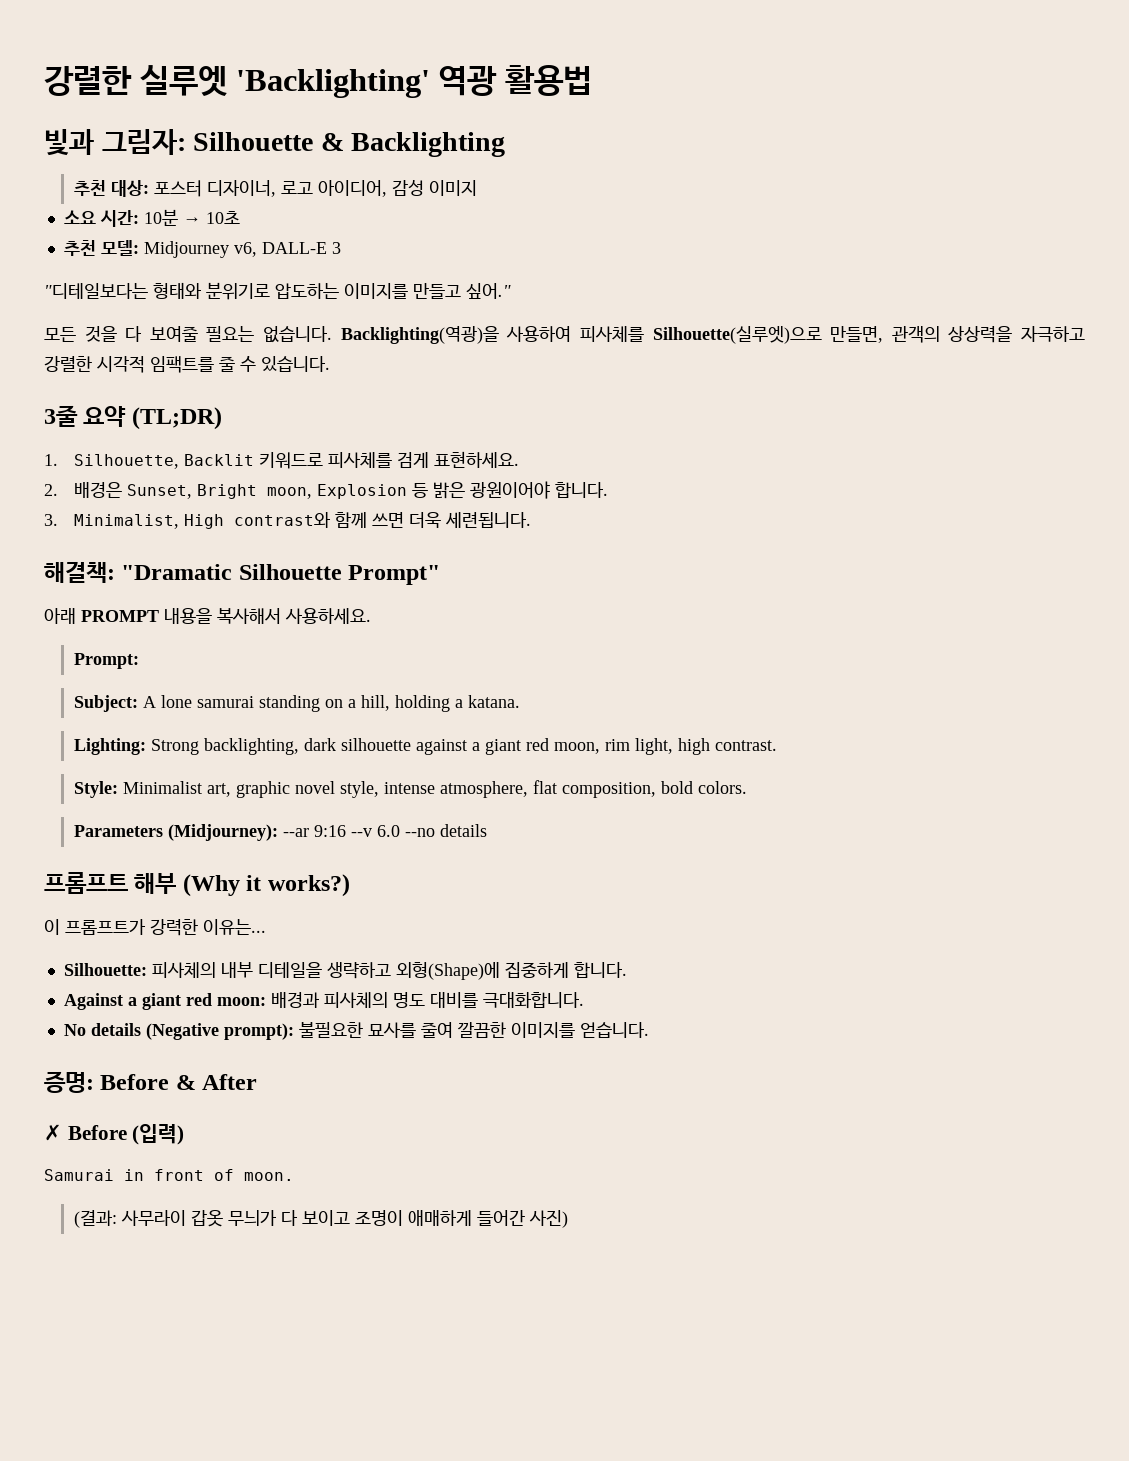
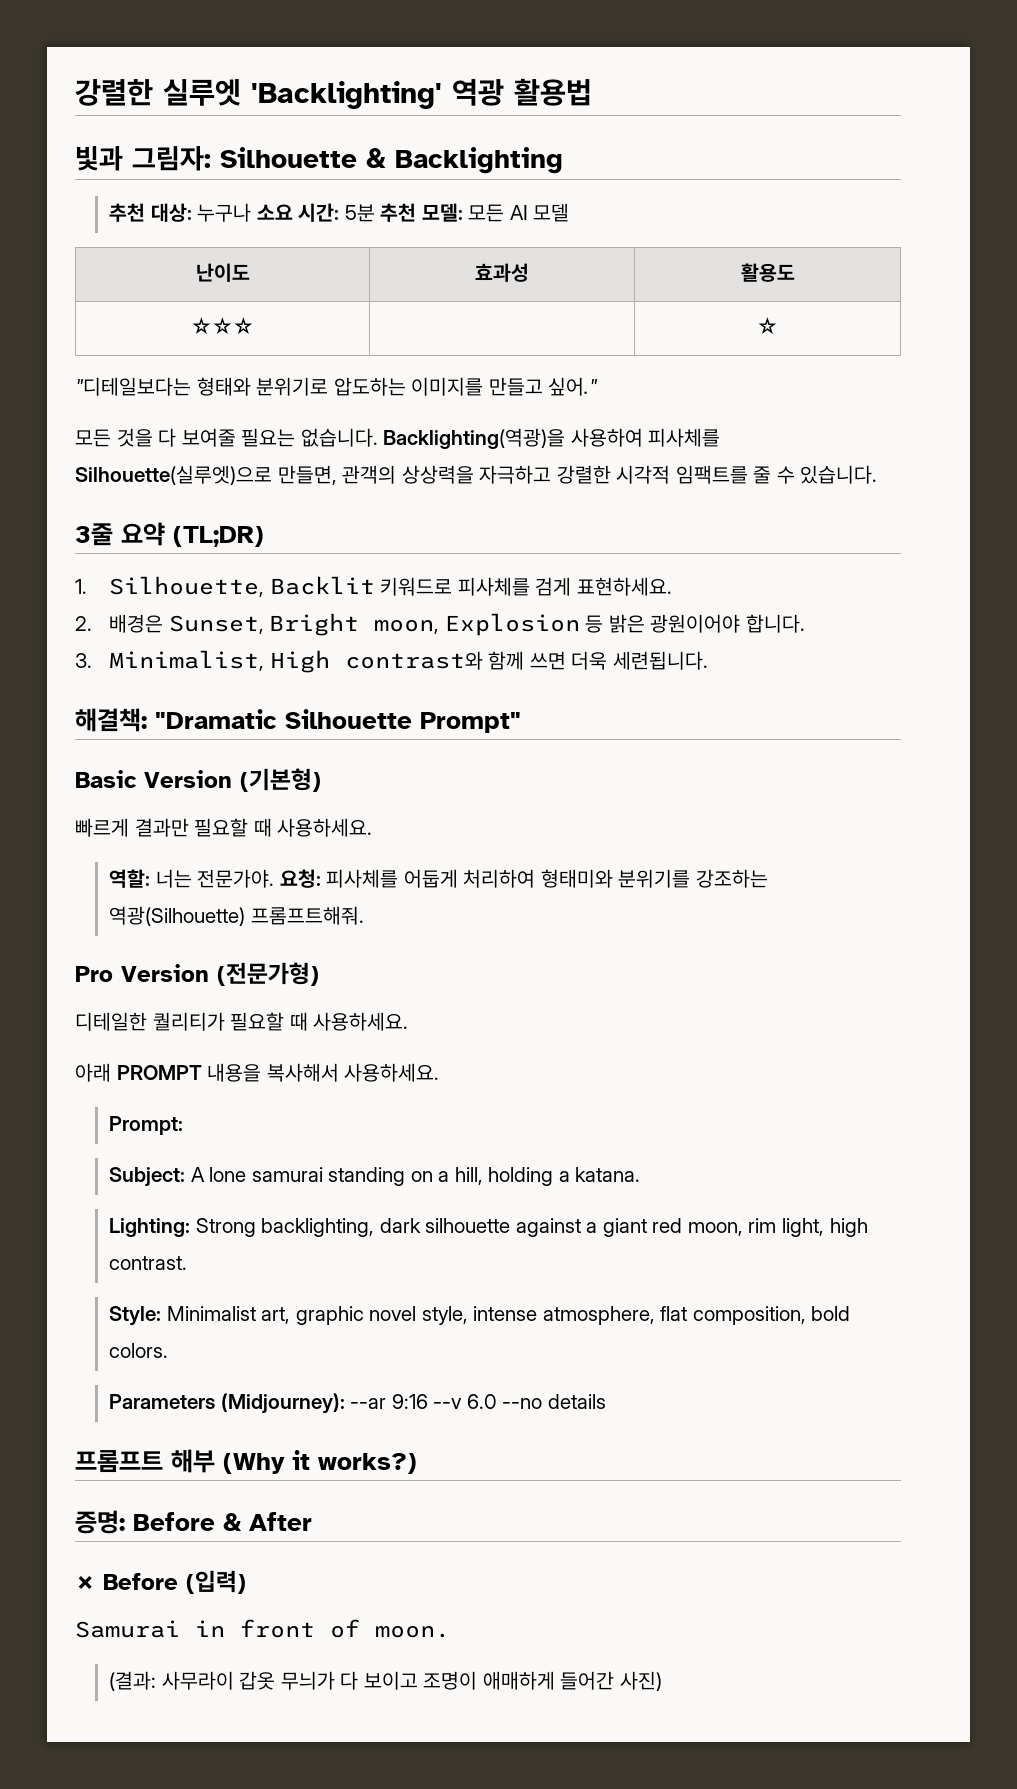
[153,180,477,197] [63,209,240,227] [63,240,341,258] 포스터 디자이너, 로고 아이디어, 감성 이미지 // 소요 시간: 10분 → 10초 // 추천 모델: Midjourney v6, DALL-E 3 -> [197,203,570,222] [195,263,250,282] [475,263,529,282] [740,263,795,282] [191,317,254,334] [757,317,778,334] 누구나 소요 시간: 5분 추천 모델: 모든 AI 모델 // 난이도 | 효과성 | 활용도 // ☆☆☆ | | ☆
(441, 575) none -> [75,768,321,792] [75,818,373,837] [109,869,768,888] [109,906,364,926] [75,962,319,986] [75,1012,409,1031] // Basic Version (기본형) // 빠르게 결과만 필요할 때 사용하세요. // 역할: 너는 전문가야. 요청: 피사체를 어둡게 처리하여 형태미와 분위기를 강조하는 역광(Silhouette) 프롬프트해줘. // Pro Version (전문가형) // 디테일한 퀄리티가 필요할 때 사용하세요.
[44,919,266,936] [63,962,627,980] [63,991,584,1010] [63,1022,649,1040] // 이 프롬프트가 강력한 이유는... // Silhouette: 피사체의 내부 디테일을 생략하고 외형(Shape)에 집중하게 합니다. // Against a giant red moon: 배경과 피사체의 명도 대비를 극대화합니다. // No details (Negative prompt): 불필요한 묘사를 줄여 깔끔한 이미지를 얻습니다. -> (417, 1463) none

